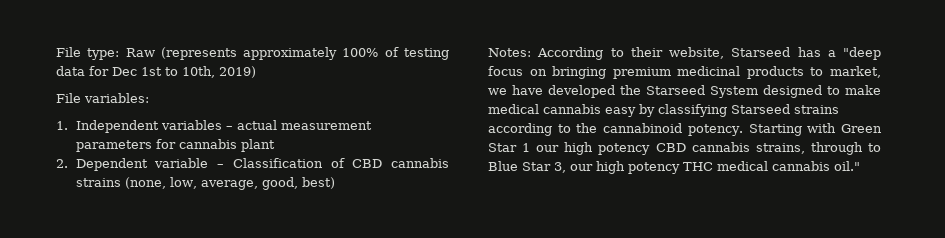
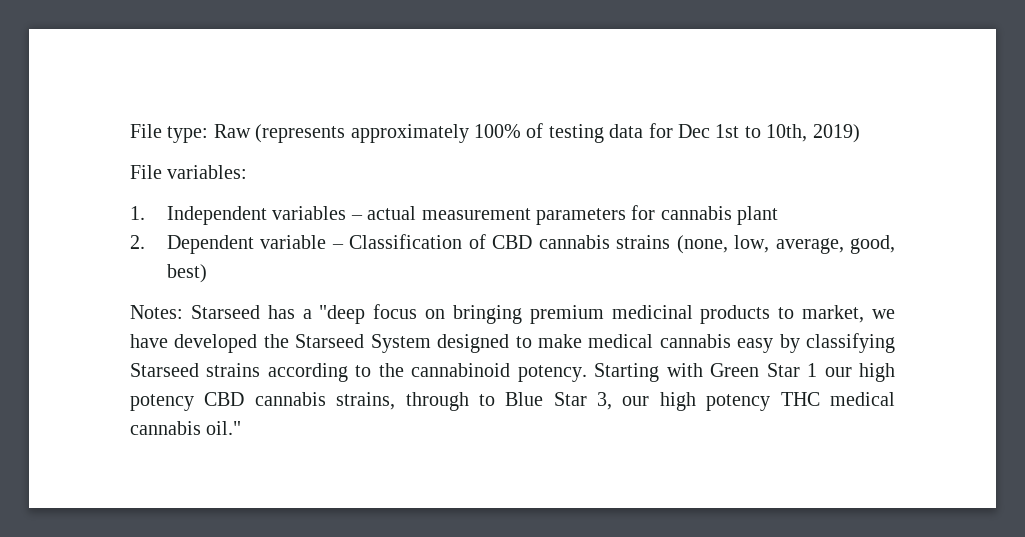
[537,47,724,60] According to their website, -> (183, 312) none

